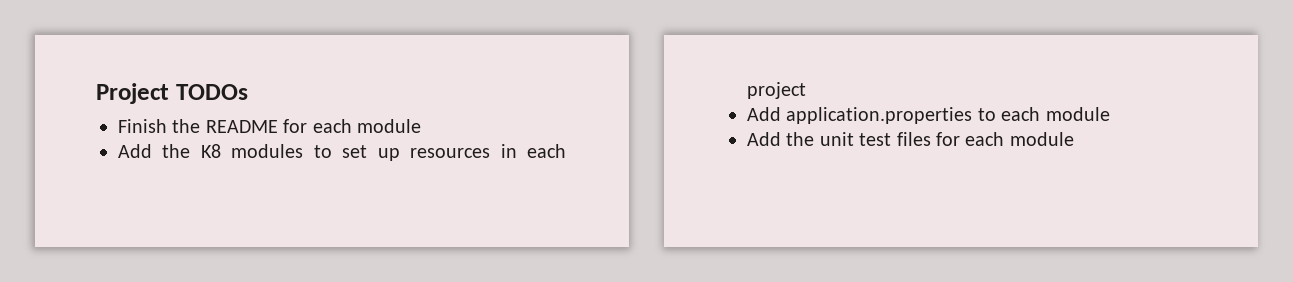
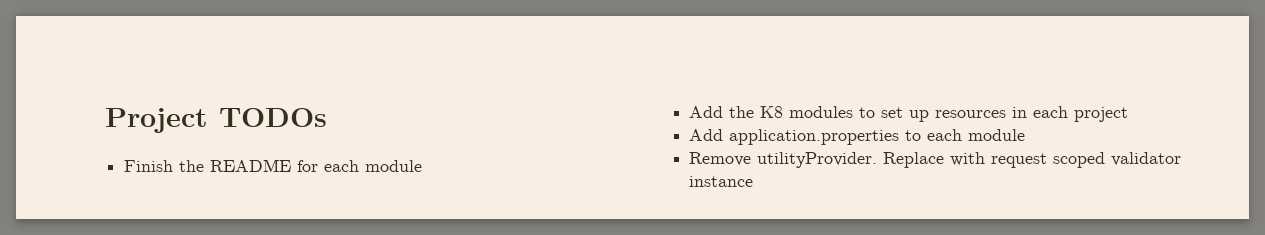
[747,132,1074,146] Add the unit test files for each module -> [689,152,1182,168] [689,176,754,187] Remove utilityProvider. Replace with request scoped validator instance

